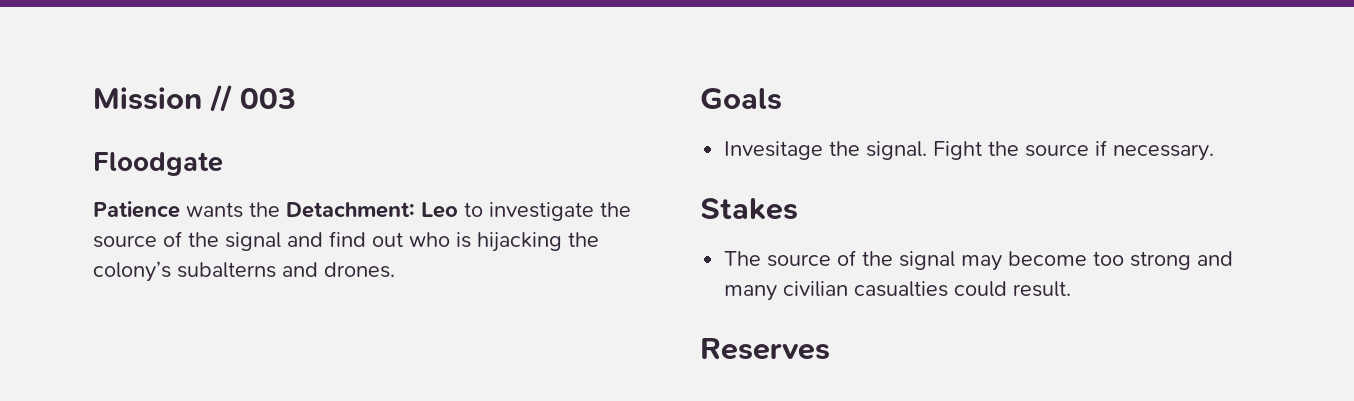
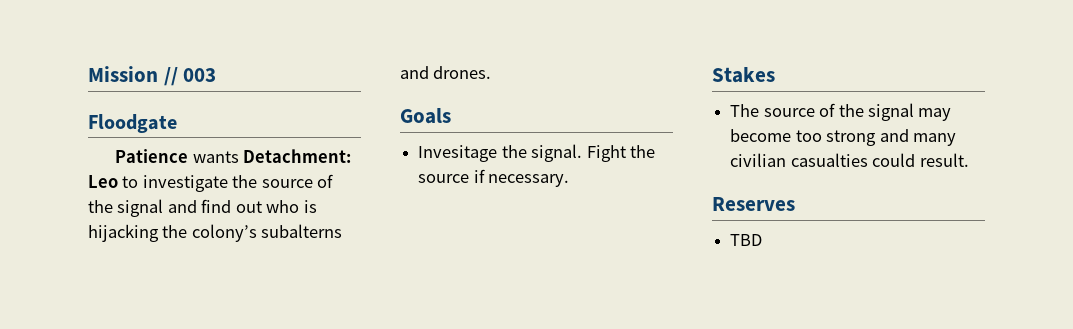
[249,202,280,217] the -> (239, 157) none
(830, 349) none -> [730,234,763,246] // TBD

